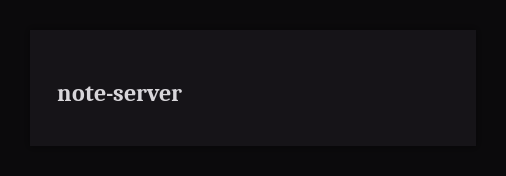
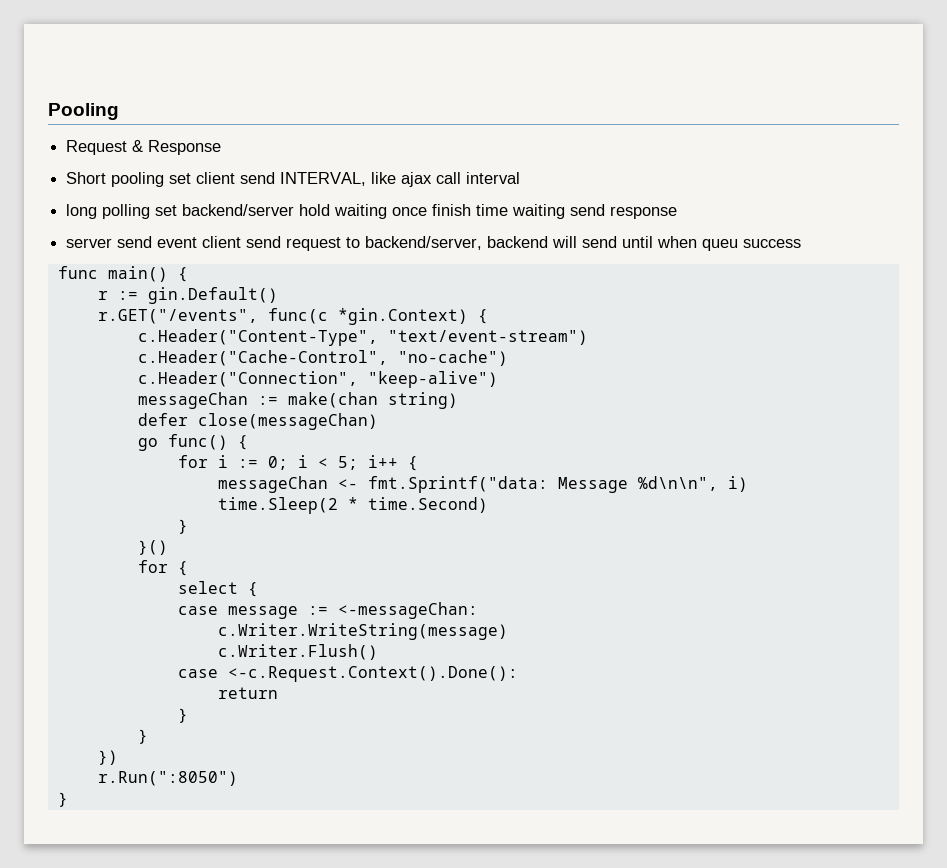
[57,86,182,101] note-server -> [48,103,119,120] [66,140,222,155] [66,172,521,187] [66,204,678,219] [66,236,802,251] [57,266,188,282] [97,287,278,304] [97,308,488,325] [137,329,588,346] [137,350,508,366] [137,371,498,388] [137,392,458,409] [137,413,378,430] [137,434,248,451] [177,455,418,471] [217,476,748,493] [217,497,488,514] [177,519,188,534] [137,540,168,555] [137,560,188,576] [177,581,258,597] [177,602,478,619] [217,623,508,640] [217,644,378,660] [177,666,518,682] [217,687,278,699] [177,708,188,723] [137,729,148,744] [97,750,118,765] [97,771,238,786] [57,792,68,807] Pooling // Request & Response // Short pooling set client send INTERVAL, like ajax call interval // long polling set backend/server hold waiting once finish time waiting send response // server send event client send request to backend/server, backend will send until when queu success // func main() { // r := gin.Default() // r.GET("/events", func(c *gin.Context) { // c.Header("Content-Type", "text/event-stream") // c.Header("Cache-Control", "no-cache") // c.Header("Connection", "keep-alive") // messageChan := make(chan string) // defer close(messageChan) // go func() { // for i := 0; i < 5; i++ { // messageChan <- fmt.Sprintf("data: Message %d\n\n", i) // time.Sleep(2 * time.Second) // } // }() // for { // select { // case message := <-messageChan: // c.Writer.WriteString(message) // c.Writer.Flush() // case <-c.Request.Context().Done(): // return // } // } // }) // r.Run(":8050") // }

